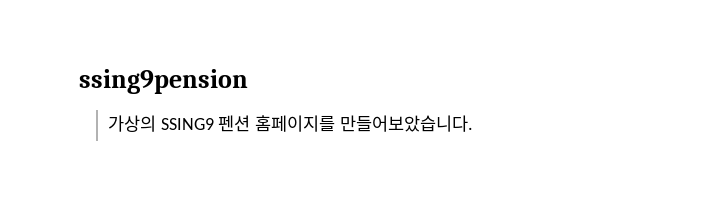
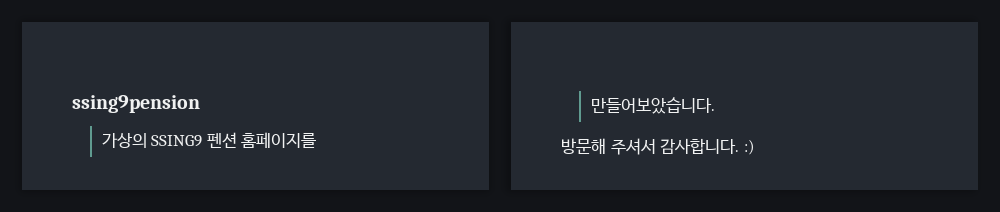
(473, 123) none -> [561,138,755,155] // 방문해 주셔서 감사합니다. :)

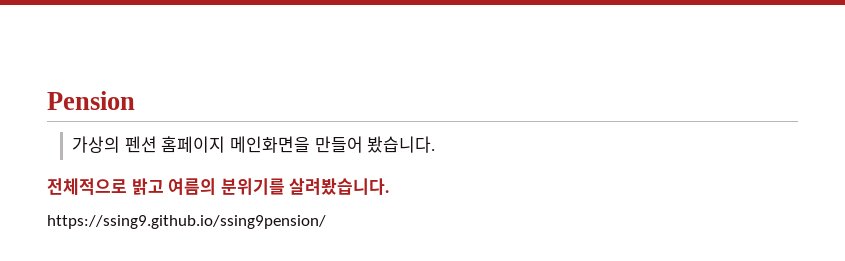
[72,95,200,113] ssing9pension -> [47,91,135,110] Pension
[151,132,317,148] [590,97,715,114] [561,138,755,155] SSING9 펜션 홈페이지를 만들어보았습니다. // 방문해 주셔서 감사합니다. :) -> [124,136,436,153] [47,178,390,195] [47,215,326,229] 펜션 홈페이지 메인화면을 만들어 봤습니다. // 전체적으로 밝고 여름의 분위기를 살려봤습니다. // https://ssing9.github.io/ssing9pension/

